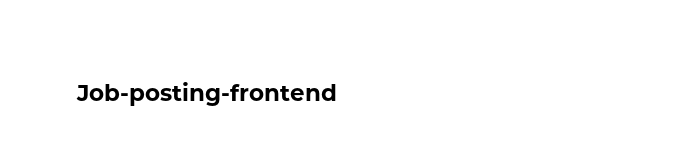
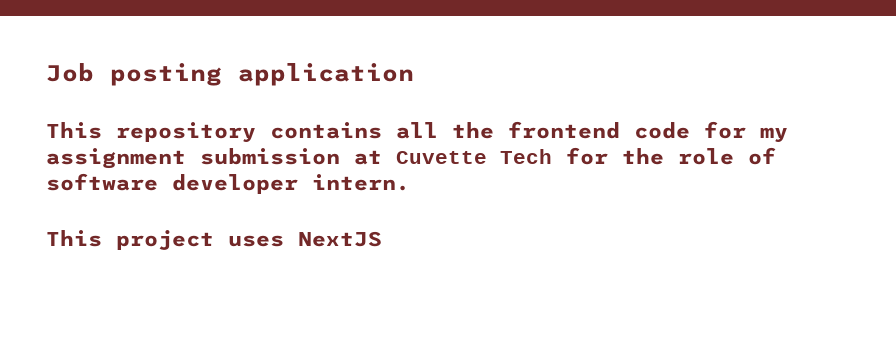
[76,82,337,106] Job-posting-frontend -> [46,63,414,86] [46,121,788,143] [46,147,776,169] [46,173,410,194] [46,230,382,250] Job posting application // This repository contains all the frontend code for my assignment submission at Cuvette Tech for the role of software developer intern. // This project uses NextJS

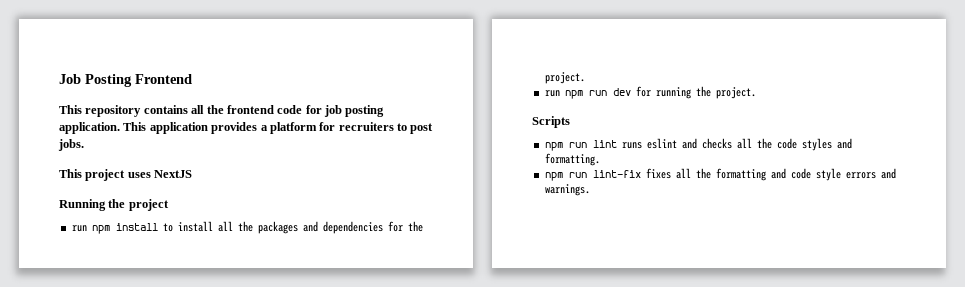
[110,63,414,86] posting application -> [85,74,192,87] Posting Frontend
[760,127,788,143] [46,147,776,169] [46,173,410,194] [46,230,382,250] my assignment submission at Cuvette Tech for the role of software developer intern. // This project uses NextJS -> [324,105,385,117] [59,122,434,134] [58,139,84,151] [59,169,193,181] [59,199,169,211] [71,221,423,234] [544,72,585,84] [544,86,756,99] [532,116,570,128] [544,138,852,151] [544,153,600,166] [544,168,896,181] [544,184,590,196] job posting application. This application provides a platform for recruiters to post jobs. // This project uses NextJS // Running the project // run npm install to install all the packages and dependencies for the project. // run npm run dev for running the project. // Scripts // npm run lint runs eslint and checks all the code styles and formatting. // npm run lint-fix fixes all the formatting and code style errors and warnings.

